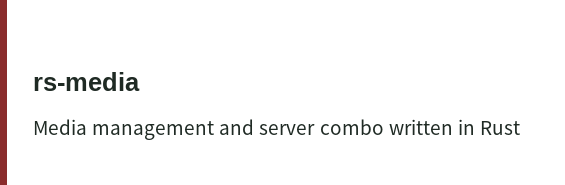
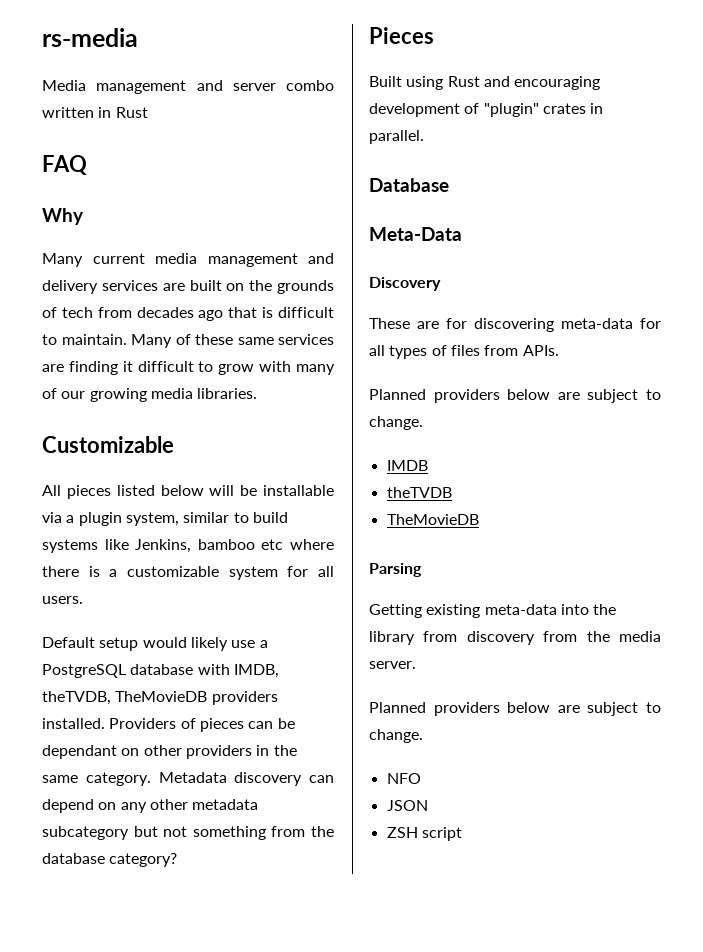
(520, 128) none -> [42,155,87,175] [42,208,84,225] [42,253,334,267] [42,280,334,294] [42,307,334,321] [42,334,334,348] [42,361,335,375] [42,388,258,402] [42,436,174,453] [42,485,334,499] [42,512,288,526] [42,539,334,553] [42,566,334,580] [42,596,83,604] [42,637,268,651] [42,664,279,678] [42,691,278,705] [42,718,295,732] [42,745,297,759] [42,772,334,786] [42,799,259,813] [42,826,334,840] [42,853,178,867] [369,27,434,44] [369,76,601,90] [369,103,604,117] [369,130,424,144] [369,178,449,192] [369,227,462,241] [369,277,441,291] [369,318,661,332] [369,345,559,359] [369,389,661,403] [369,416,423,430] [386,460,428,471] [386,487,452,498] [386,514,479,525] [369,563,422,577] [369,604,617,618] [369,631,661,645] [369,661,416,669] [369,702,661,716] [369,729,423,743] [386,773,421,784] [386,800,428,811] [386,827,462,841] // FAQ // Why // Many current media management and delivery services are built on the grounds of tech from decades ago that is difficult to maintain. Many of these same services are finding it difficult to grow with many of our growing media libraries. // Customizable // All pieces listed below will be installable via a plugin system, similar to build systems like Jenkins, bamboo etc where there is a customizable system for all users. // Default setup would likely use a PostgreSQL database with IMDB, theTVDB, TheMovieDB providers installed. Providers of pieces can be dependant on other providers in the same category. Metadata discovery can depend on any other metadata subcategory but not something from the database category? // Pieces // Built using Rust and encouraging development of "plugin" crates in parallel. // Database // Meta-Data // Discovery // These are for discovering meta-data for all types of files from APIs. // Planned providers below are subject to change. // IMDB // theTVDB // TheMovieDB // Parsing // Getting existing meta-data into the library from discovery from the media server. // Planned providers below are subject to change. // NFO // JSON // ZSH script

